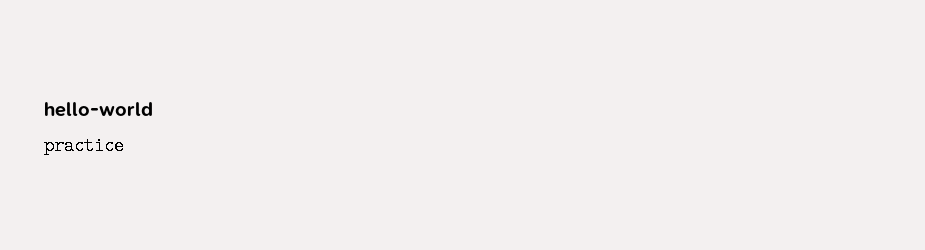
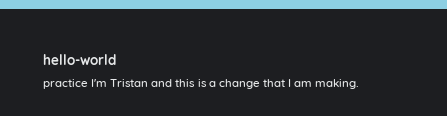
(124, 146) none -> [91,79,360,89] I'm Tristan and this is a change that I am making.

